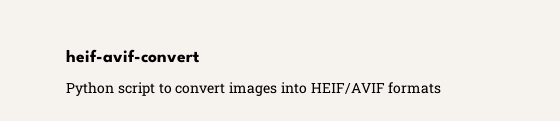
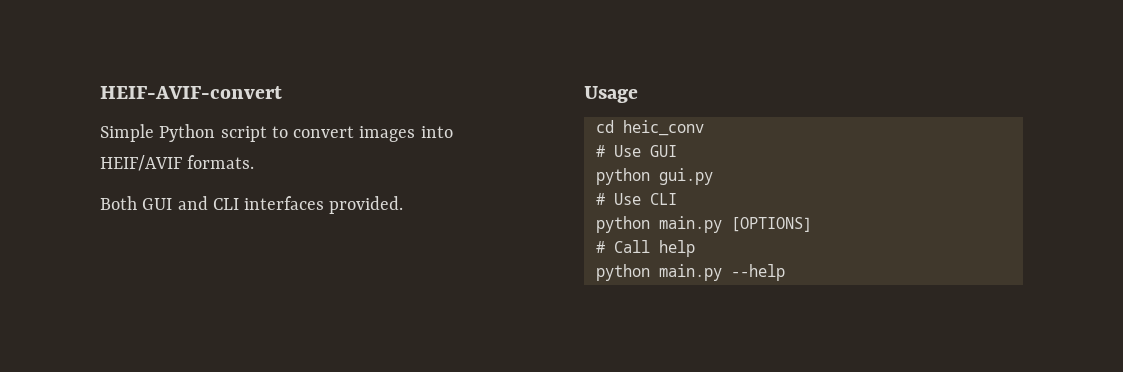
[66,49,200,63] heif-avif-convert // -> [100,86,282,99] [100,124,154,142] HEIF-AVIF-convert // Simple
[388,82,442,94] formats -> [187,155,255,169] [100,196,404,214] [584,86,638,103] [595,120,704,136] [595,145,677,157] [595,168,713,185] [595,193,677,205] [595,216,812,233] [595,240,695,257] [595,264,785,281] formats. // Both GUI and CLI interfaces provided. // Usage // cd heic_conv // # Use GUI // python gui.py // # Use CLI // python main.py [OPTIONS] // # Call help // python main.py --help

